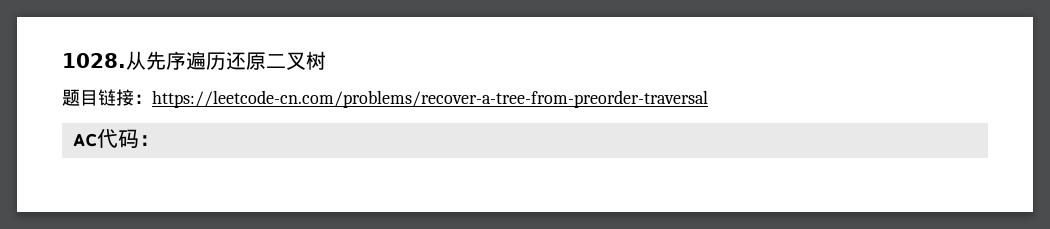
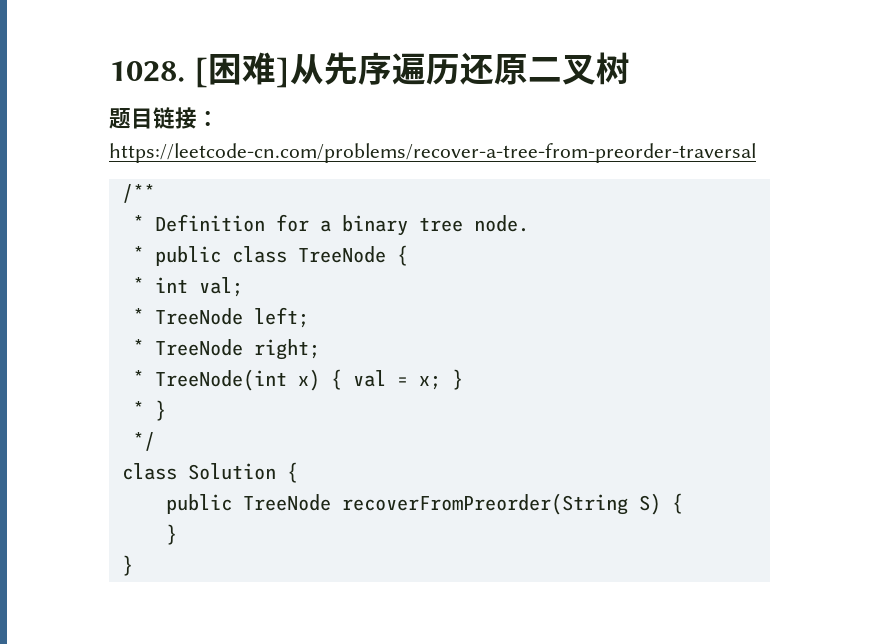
(126, 60) none -> [194,52,291,88] [困难]
[72,129,160,148] AC代码： -> [121,184,155,203] [132,214,529,236] [132,245,408,266] [132,277,243,297] [132,307,309,328] [132,339,320,360] [132,369,463,391] [132,400,166,421] [132,432,155,451] [121,462,298,483] [165,493,683,515] [165,524,177,545] [121,555,133,576] /** // * Definition for a binary tree node. // * public class TreeNode { // * int val; // * TreeNode left; // * TreeNode right; // * TreeNode(int x) { val = x; } // * } // */ // class Solution { // public TreeNode recoverFromPreorder(String S) { // } // }

